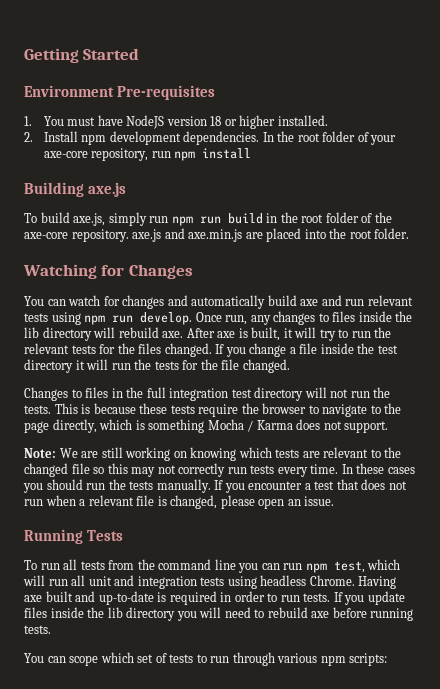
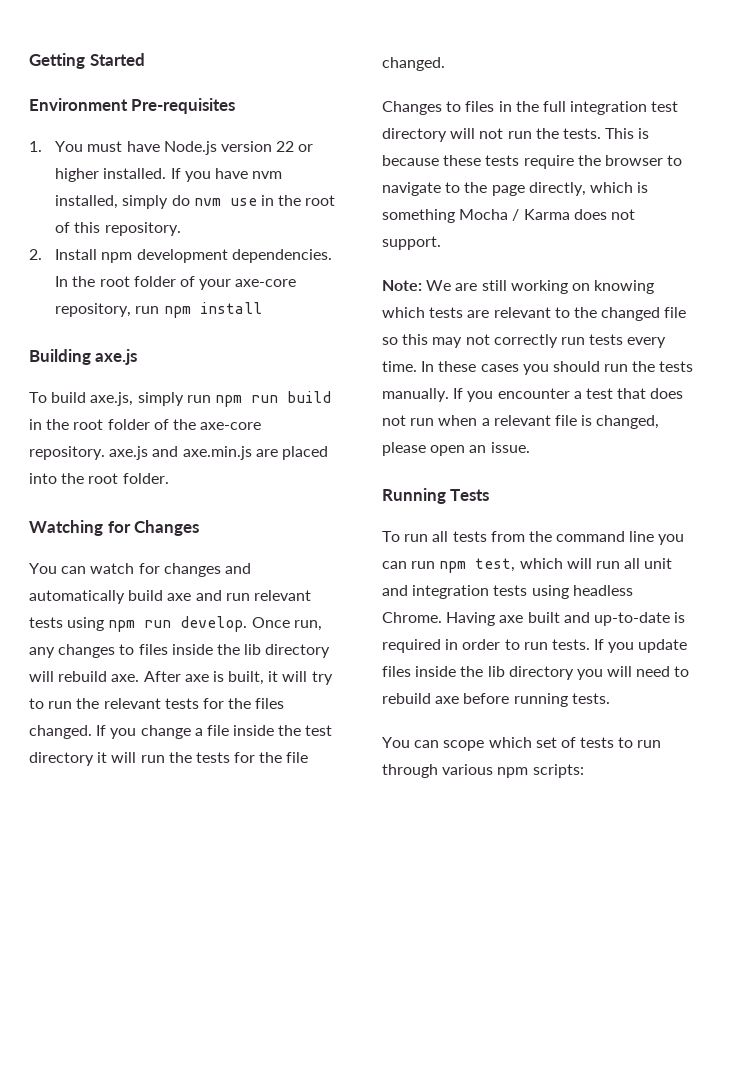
[126,115,222,129] NodeJS version 18 -> [163,141,295,155] Node.js version 22
(328, 120) none -> [170,168,283,182] [55,195,336,209] [55,222,181,236] If you have nvm installed, simply do nvm use in the root of this repository.

